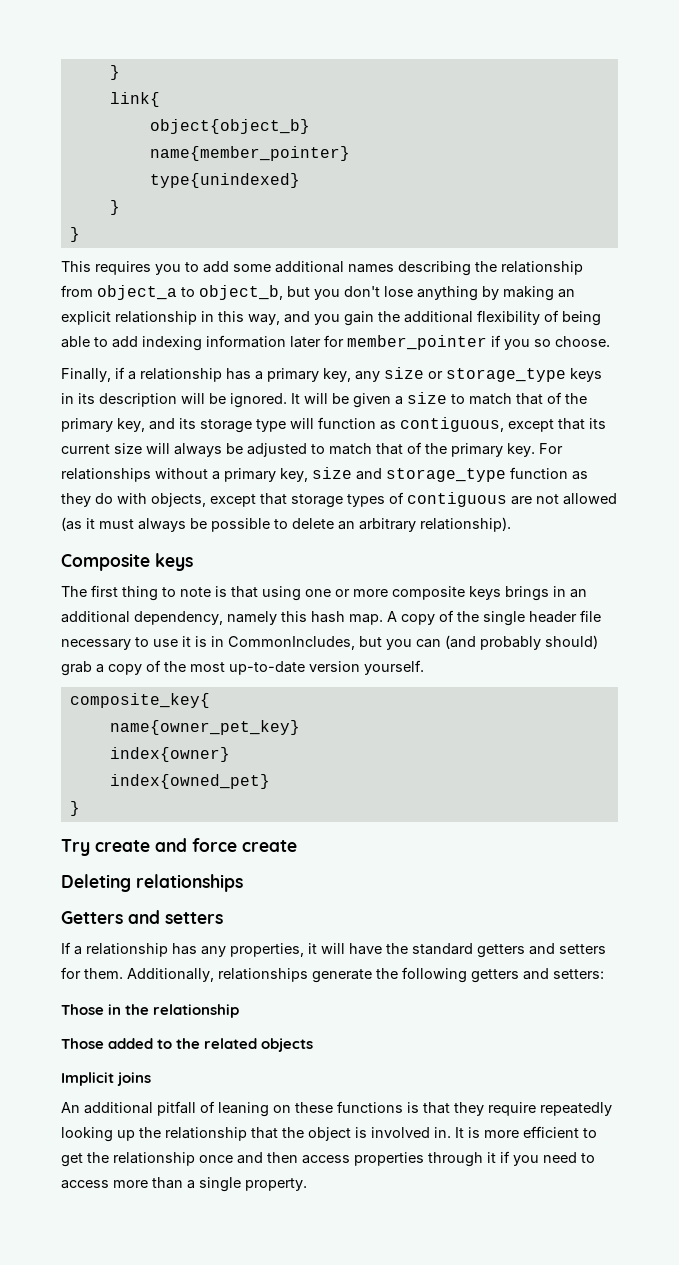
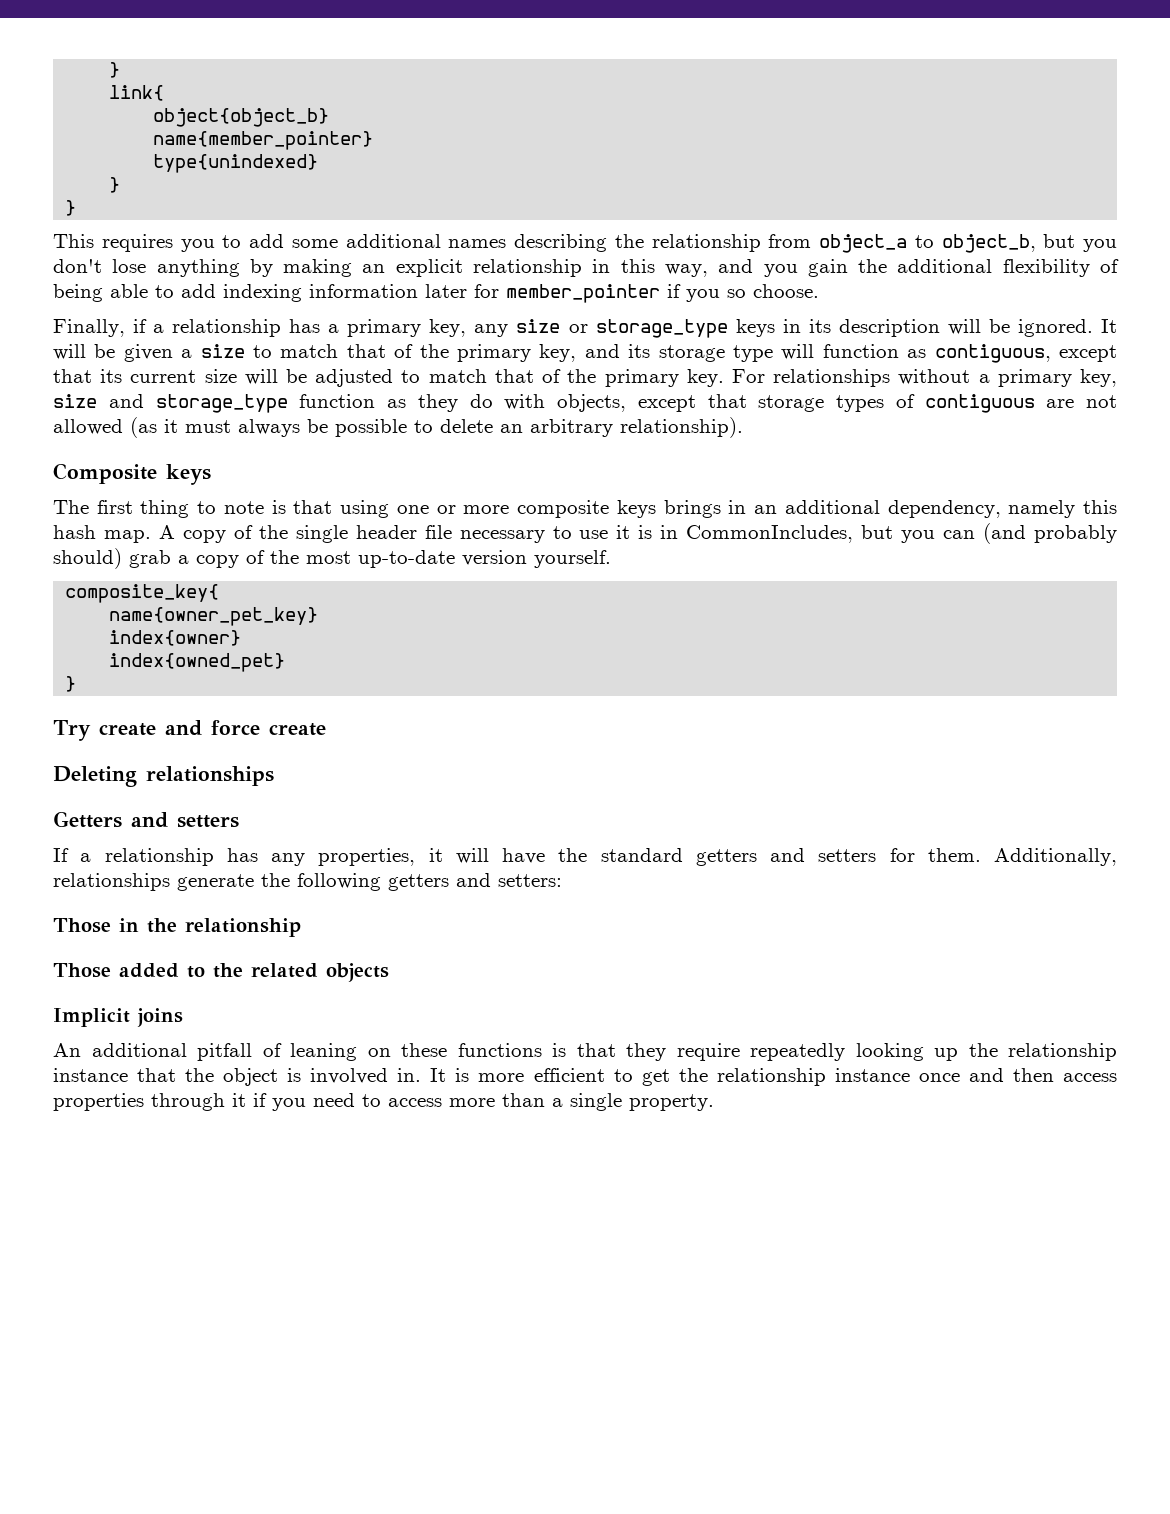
[174,443,222,457] always -> (278, 377) none
(247, 1134) none -> [53,1068,128,1082] instance
(195, 1159) none -> [834,1068,910,1082] instance

